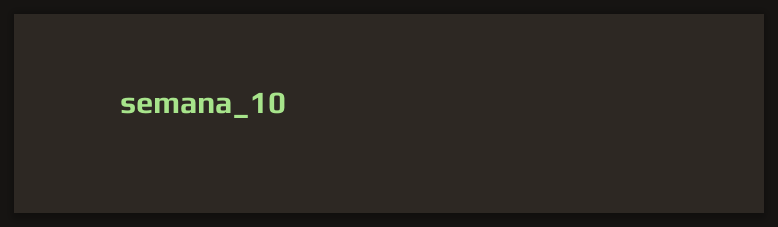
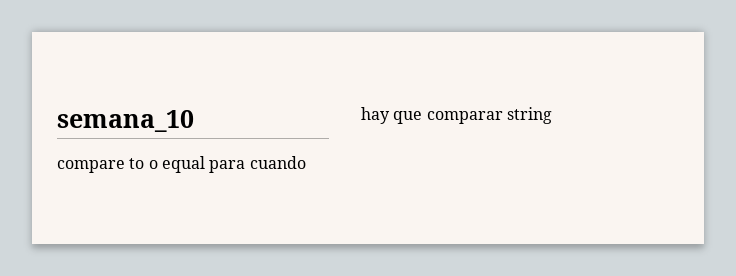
(286, 105) none -> [57,156,306,173] [361,107,552,124] // compare to o equal para cuando hay que comparar string

